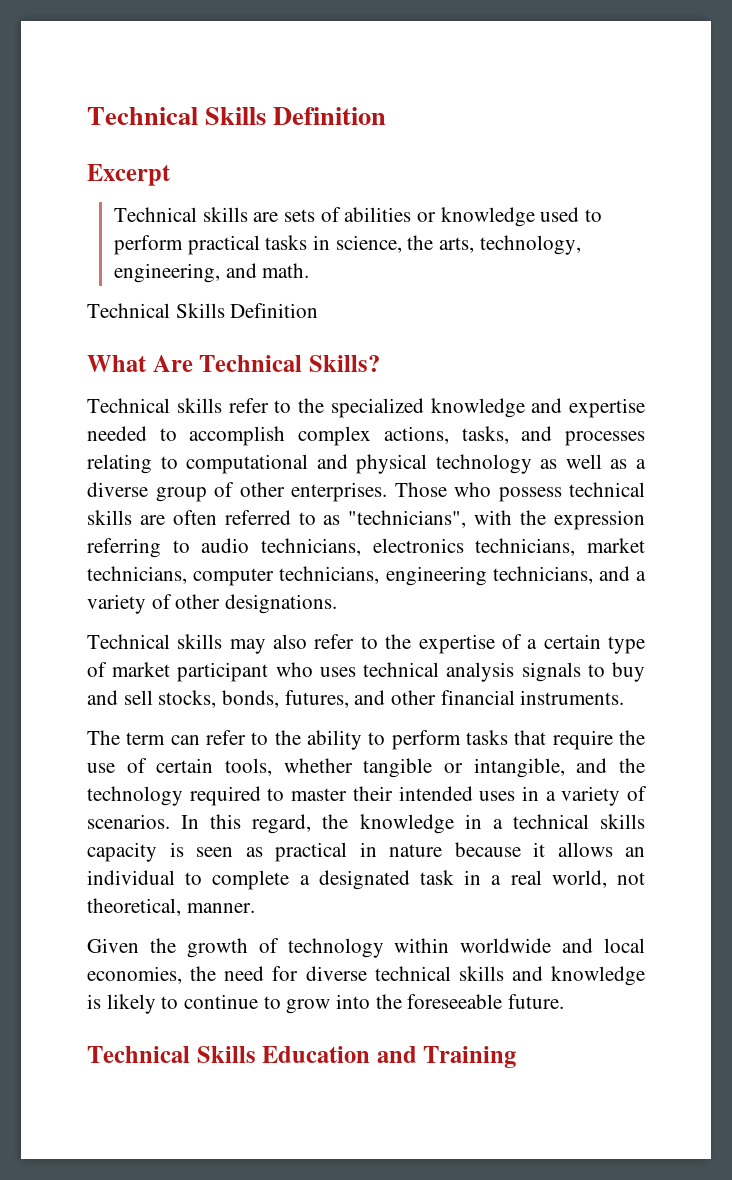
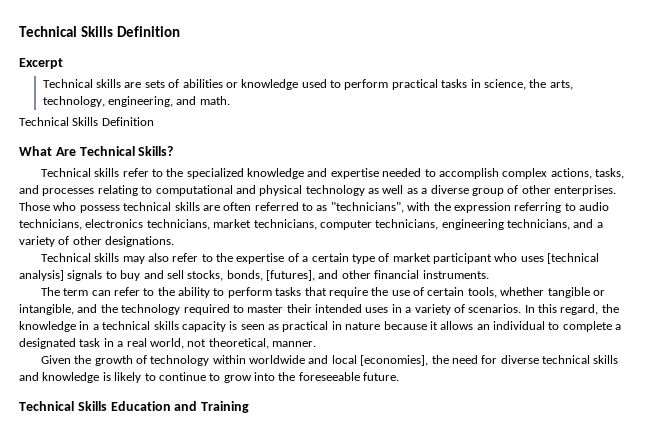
[363,662,515,682] technical analysis -> [547,253,600,264] [19,270,64,281] [technical analysis]
[284,690,349,708] futures, -> [266,270,315,281] [futures],
[87,966,182,984] economies, -> [360,355,429,366] [economies],

